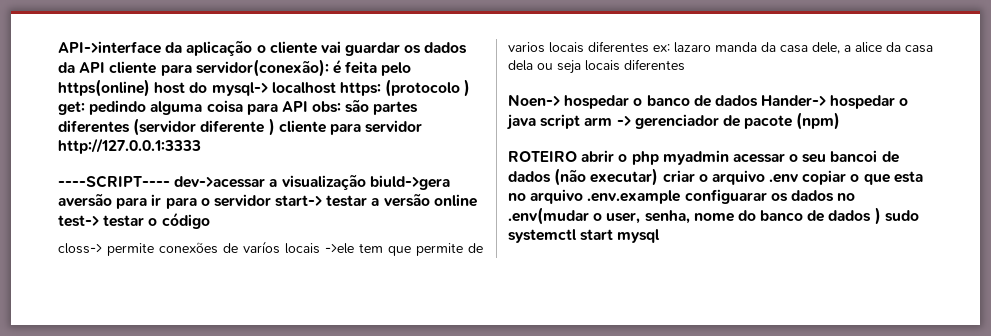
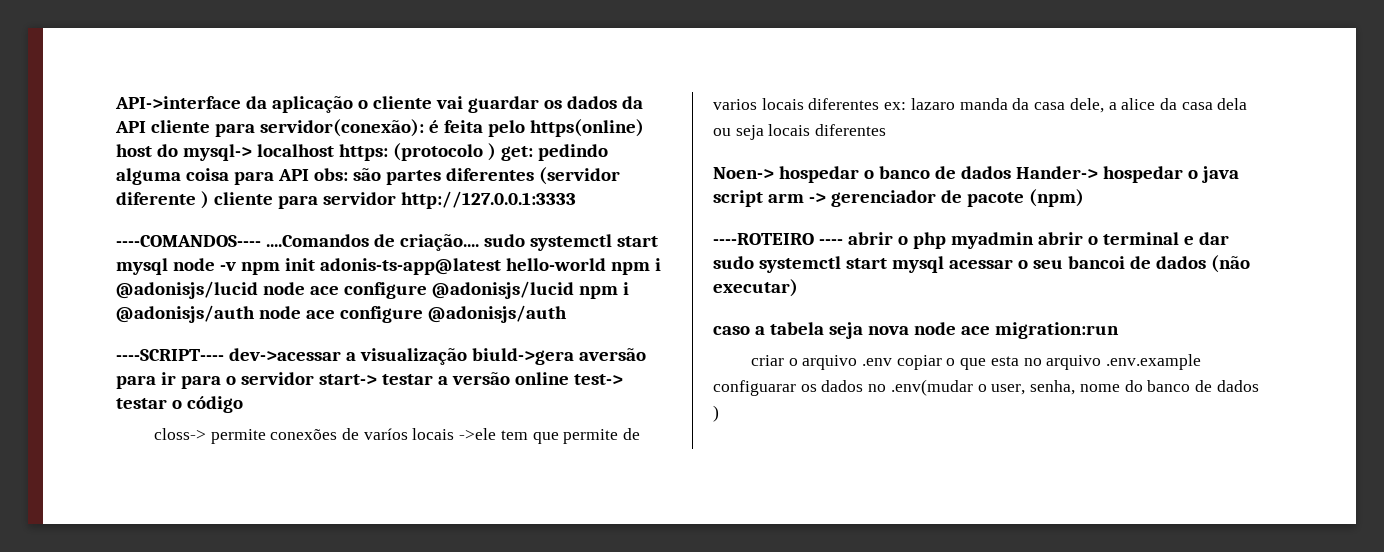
(201, 146) none -> [116,234,658,251] [116,258,661,275] [116,281,629,299] [116,305,567,323] // ----COMANDOS---- ....Comandos de criação.... sudo systemctl start mysql node -v npm init adonis-ts-app@latest hello-world npm i @adonisjs/lucid node ace configure @adonisjs/lucid npm i @adonisjs/auth node ace configure @adonisjs/auth
[508,151,577,162] ROTEIRO -> [713,233,843,245] ----ROTEIRO ----
(729, 157) none -> [1037,232,1229,245] [713,256,944,273] abrir o terminal e dar sudo systemctl start mysql
(659, 177) none -> [713,322,1119,339] // caso a tabela seja nova node ace migration:run //
[884,210,919,222] [508,229,661,243] sudo systemctl start mysql -> (719, 413) none

